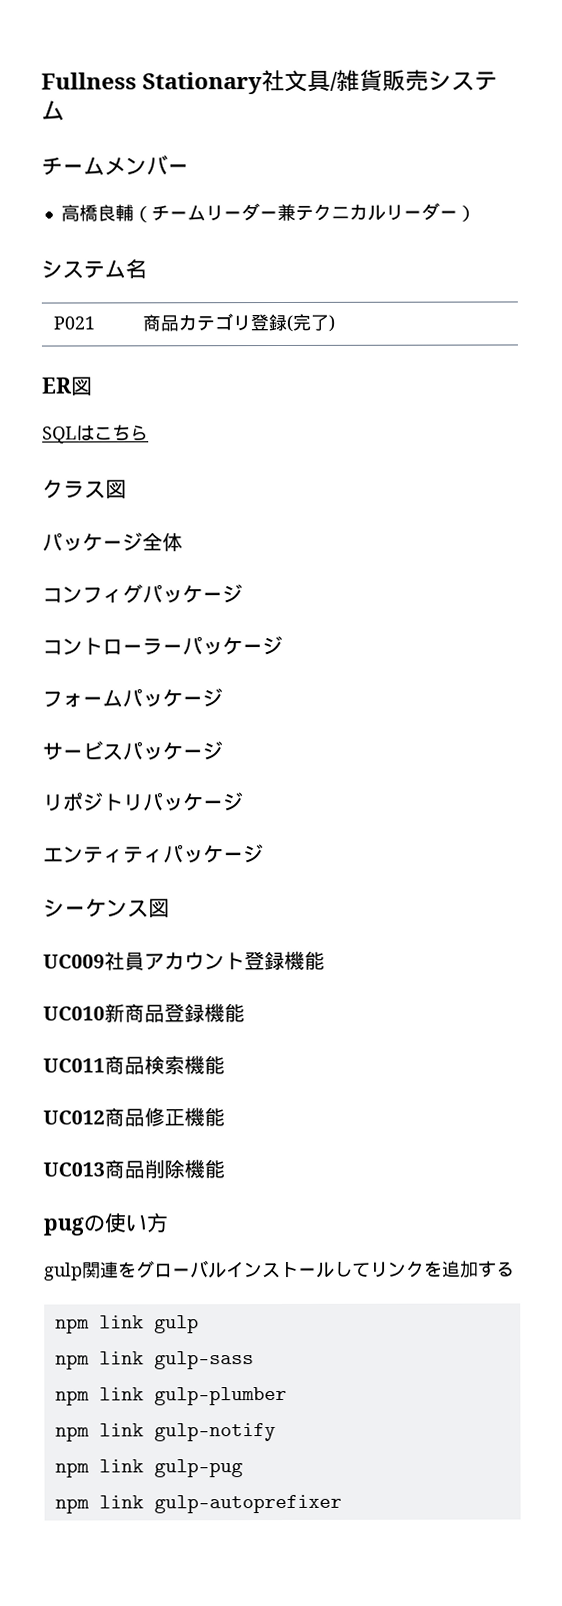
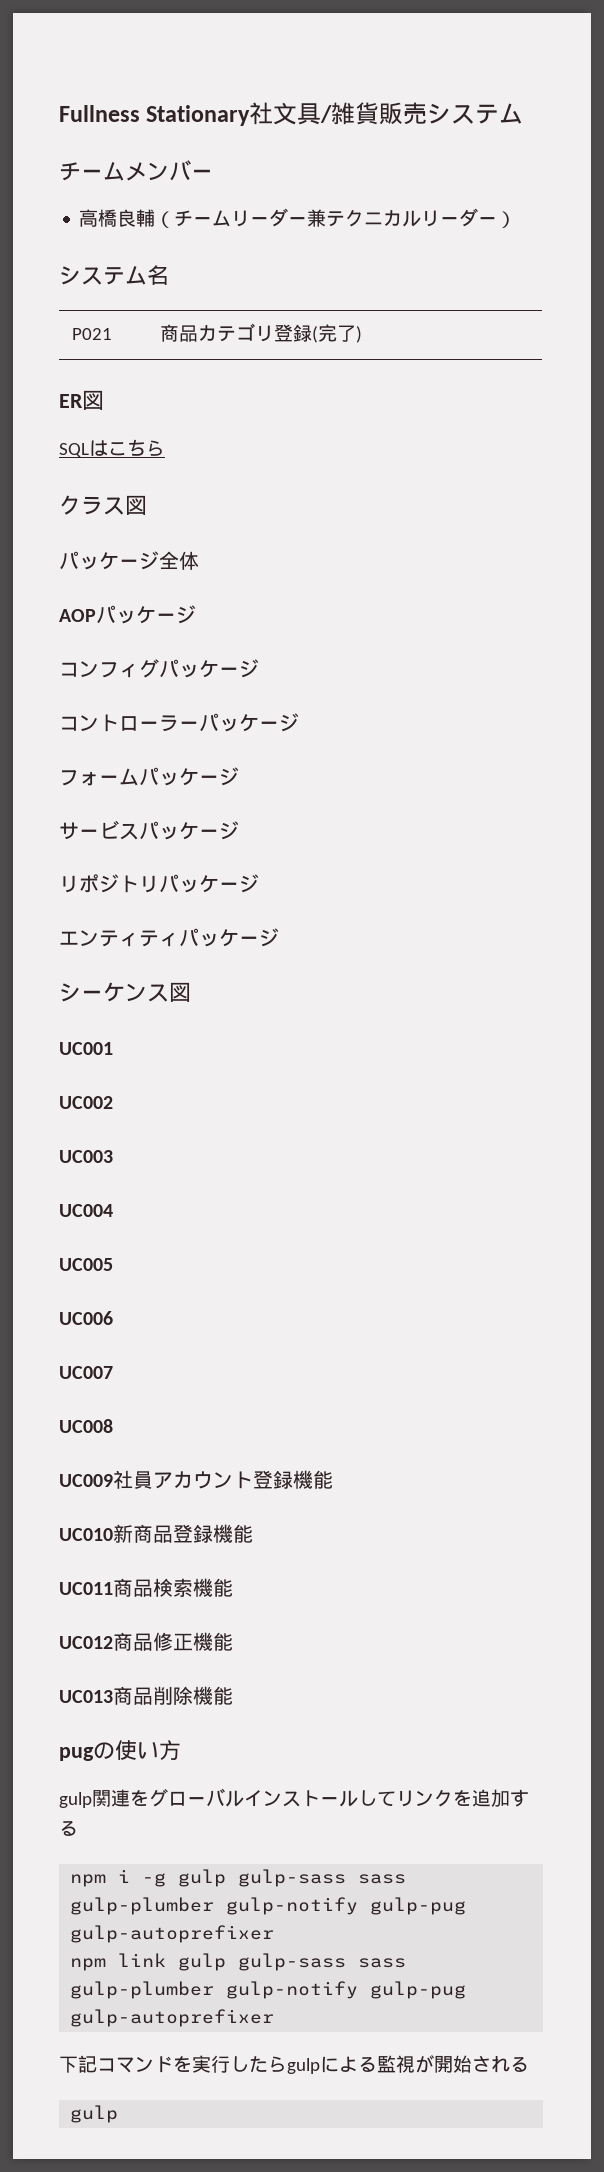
(183, 542) none -> [59,605,196,624] // AOPパッケージ
(170, 908) none -> [59,1042,113,1055] [59,1096,113,1109] [59,1150,113,1163] [59,1204,113,1217] [59,1258,113,1271] [59,1311,113,1325] [59,1366,113,1379] [59,1419,113,1433] // UC001 // UC002 // UC003 // UC004 // UC005 // UC006 // UC007 // UC008
[98,1315,199,1334] [54,1351,254,1370] [54,1386,287,1406] [54,1423,276,1442] [54,1459,243,1478] [54,1494,342,1514] link gulp // npm link gulp-sass // npm link gulp-plumber // npm link gulp-notify // npm link gulp-pug // npm link gulp-autoprefixer -> [118,1869,407,1887] [70,1897,467,1915] [70,1925,275,1943] [70,1953,407,1971] [70,1981,467,1999] [70,2009,275,2027] [59,2055,529,2074] [70,2105,119,2123] i -g gulp gulp-sass sass gulp-plumber gulp-notify gulp-pug gulp-autoprefixer // npm link gulp gulp-sass sass gulp-plumber gulp-notify gulp-pug gulp-autoprefixer // 下記コマンドを実行したらgulpによる監視が開始される // gulp

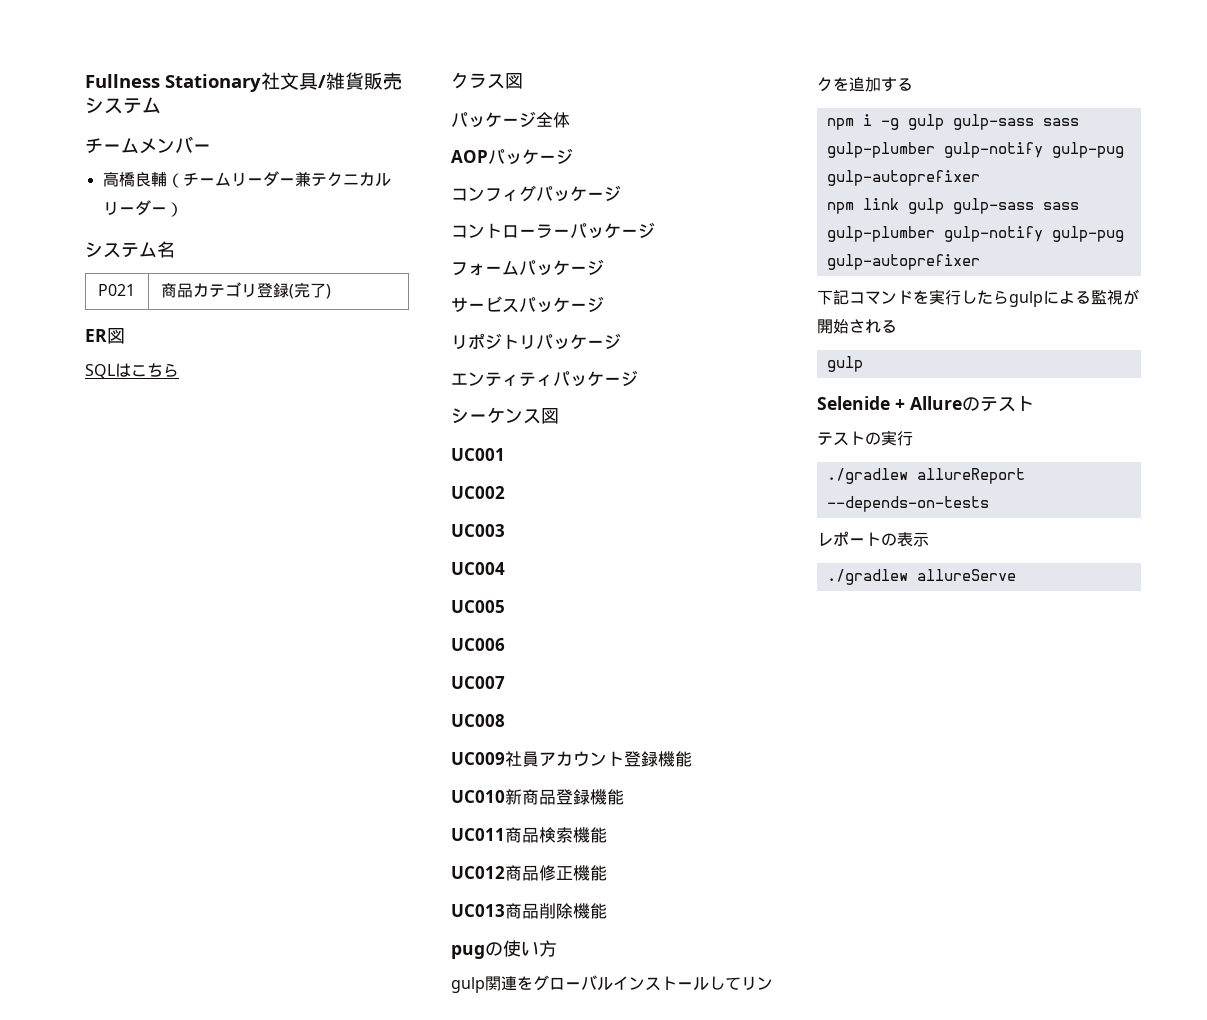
(119, 2114) none -> [817,396,1034,412] [817,430,913,446] [826,468,1025,484] [826,496,989,512] [817,531,929,547] [826,569,1016,585] // Selenide + Allureのテスト // テストの実行 // ./gradlew allureReport --depends-on-tests // レポートの表示 // ./gradlew allureServe

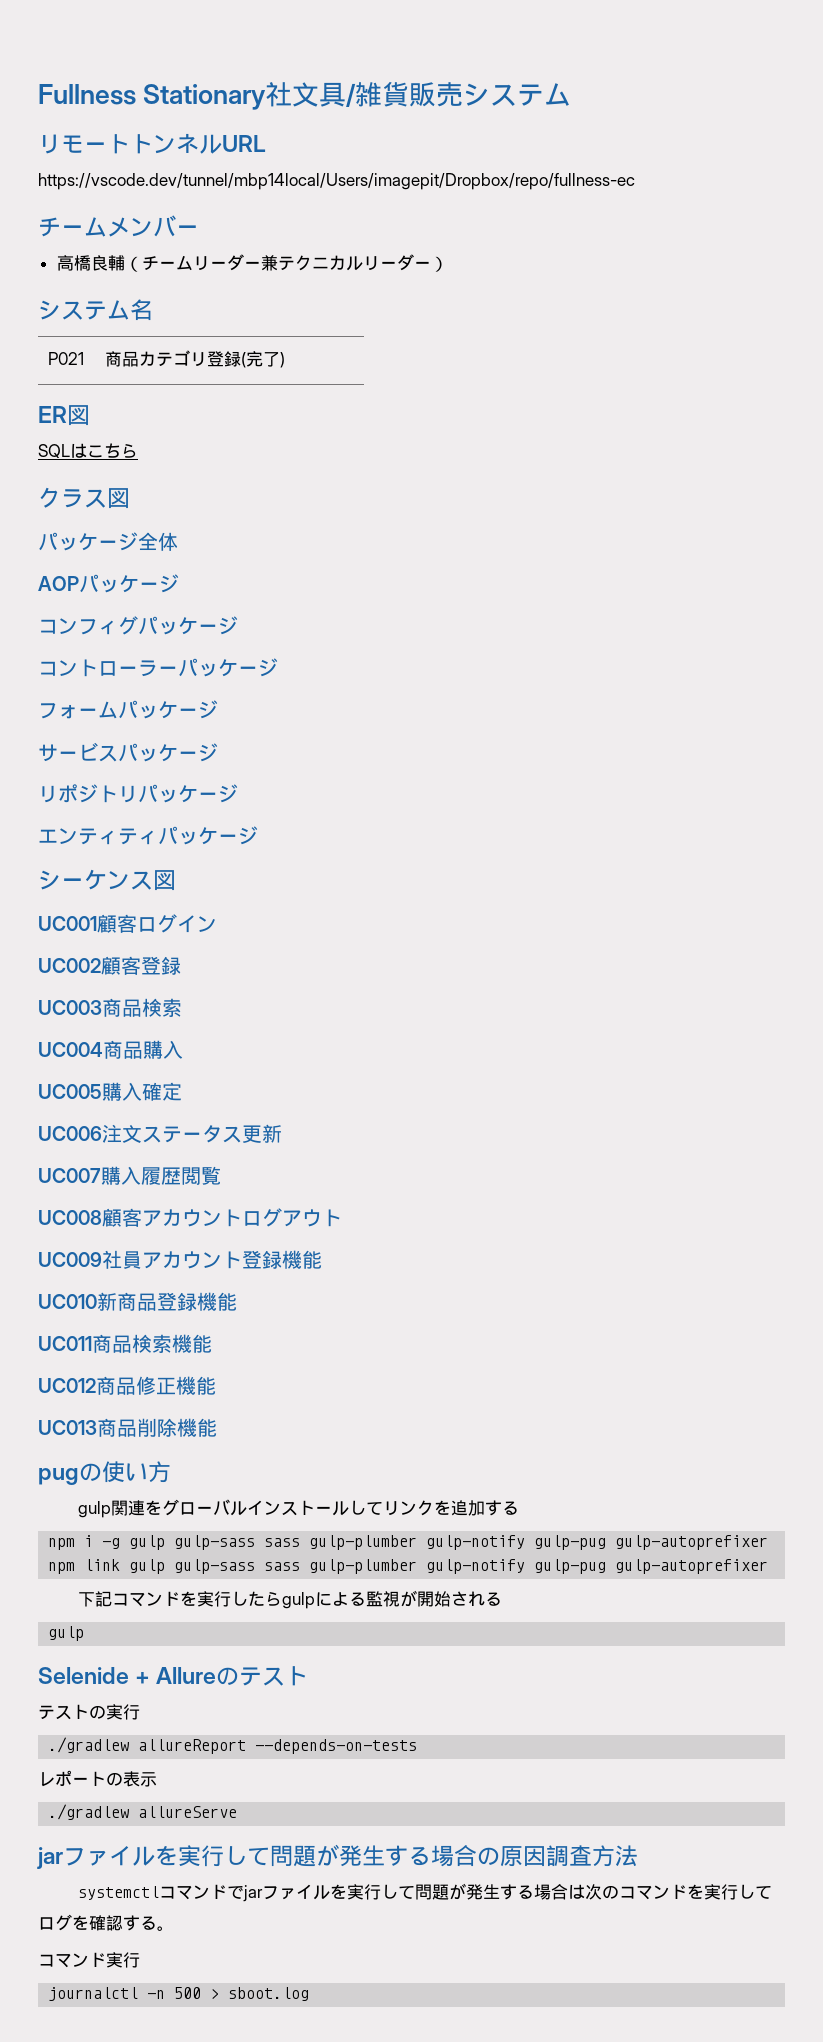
(161, 105) none -> [38,133,266,154] [38,173,635,190] // リモートトンネルURL // https://vscode.dev/tunnel/mbp14local/Users/imagepit/Dropbox/repo/fullness-ec
(505, 454) none -> [97,914,217,933] 顧客ログイン
(505, 492) none -> [101,956,181,975] 顧客登録
(505, 530) none -> [102,998,182,1017] 商品検索
(505, 568) none -> [103,1040,183,1059] 商品購入
(505, 606) none -> [102,1082,182,1101] 購入確定
[451,676,505,689] [451,714,505,727] // UC007 // UC008 -> [102,1124,282,1143] [38,1166,221,1185] [38,1208,342,1227] 注文ステータス更新 // UC007購入履歴閲覧 // UC008顧客アカウントログアウト
(1016, 575) none -> [37,1844,638,1869] [77,1883,772,1902] [38,1914,174,1931] [38,1952,140,1968] [48,1987,310,2001] // jarファイルを実行して問題が発生する場合の原因調査方法 // systemctlコマンドでjarファイルを実行して問題が発生する場合は次のコマンドを実行してログを確認する。 // コマンド実行 // journalctl -n 500 > sboot.log

